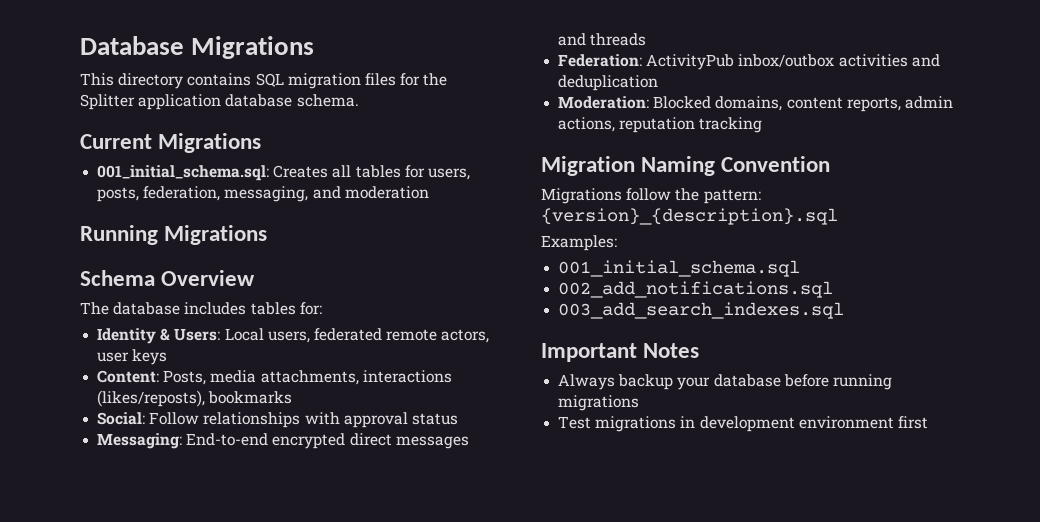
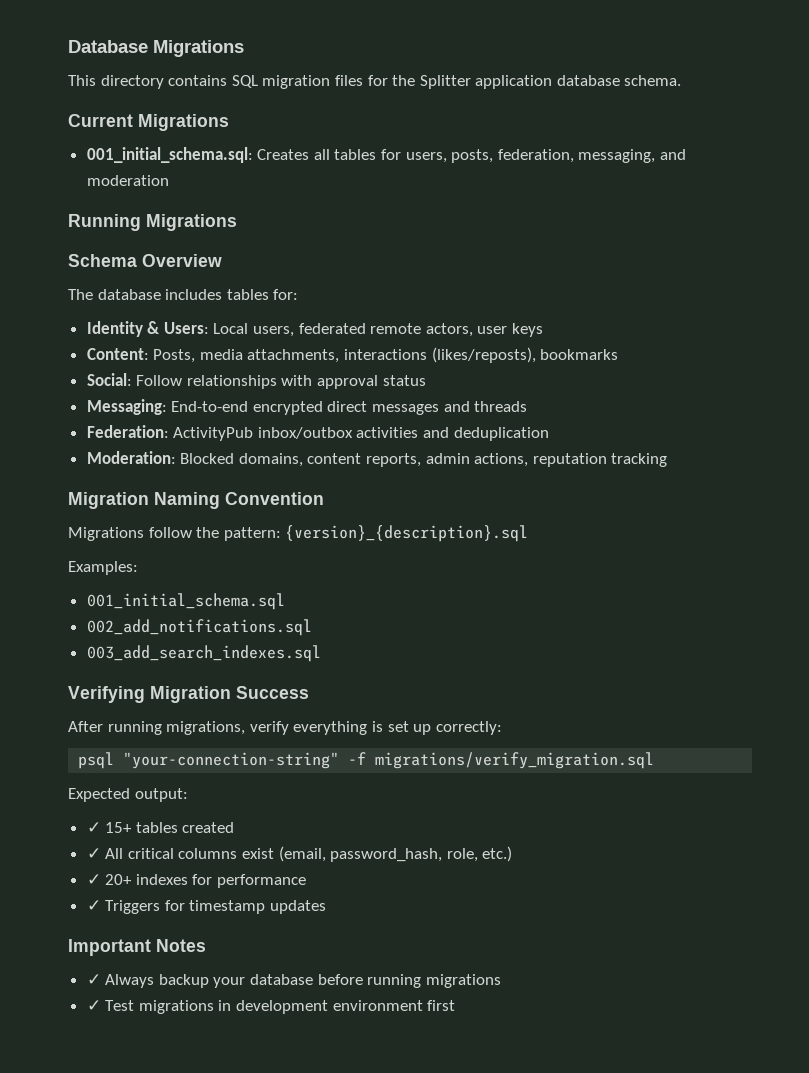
(845, 310) none -> [68,686,309,703] [68,721,502,735] [78,752,655,769] [68,788,188,802] [86,822,235,833] [86,846,513,862] [86,874,307,888] [86,900,327,914] // Verifying Migration Success // After running migrations, verify everything is set up correctly: // psql "your-connection-string" -f migrations/verify_migration.sql // Expected output: // ✓ 15+ tables created // ✓ All critical columns exist (email, password_hash, role, etc.) // ✓ 20+ indexes for performance // ✓ Triggers for timestamp updates
(700, 350) none -> [86,974,101,985] ✓
(640, 403) none -> [86,1000,101,1011] ✓

